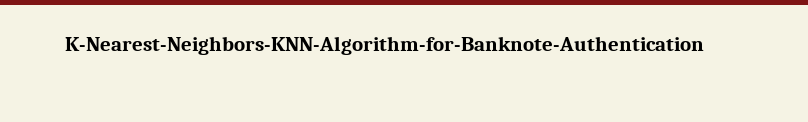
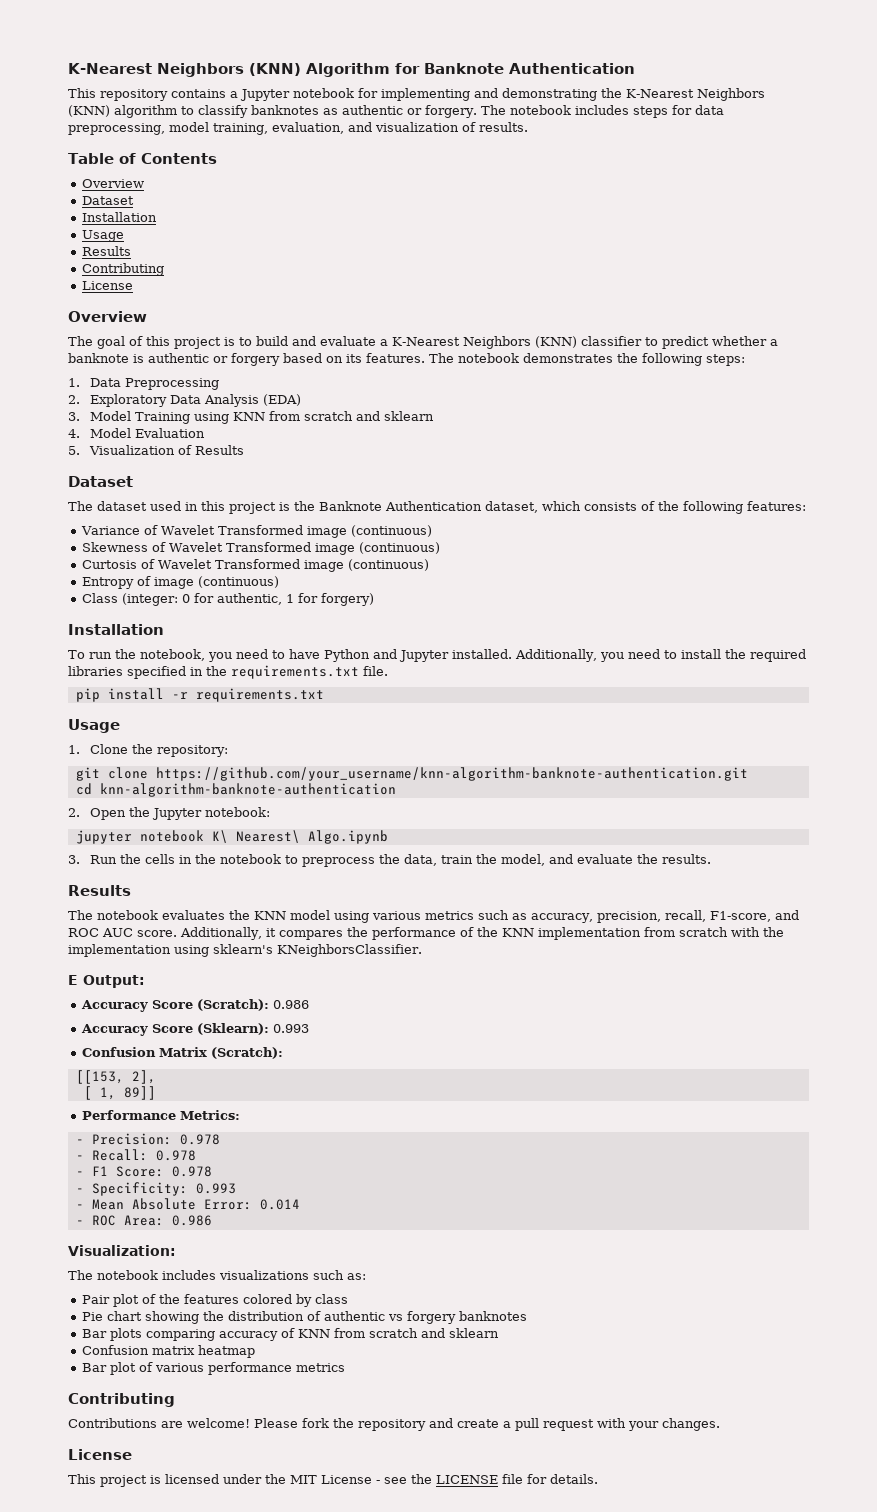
[65,36,704,55] K-Nearest-Neighbors-KNN-Algorithm-for-Banknote-Authentication -> [68,63,635,77] [68,88,765,101] [68,105,724,118] [68,122,528,135] [68,153,217,164] [82,179,145,188] [82,196,135,205] [82,212,158,222] [82,230,125,242] [82,246,132,256] [82,263,165,276] [82,281,134,290] [68,311,147,322] [68,336,778,349] [68,353,745,366] [68,378,220,390] [68,394,302,407] [68,411,435,424] [68,428,206,438] [68,445,245,455] [68,476,133,487] [68,501,806,514] [81,525,433,538] [82,542,441,555] [82,559,430,572] [82,576,280,589] [82,593,375,606] [68,624,164,635] [68,649,806,662] [68,665,388,679] [75,688,324,702] [68,719,120,733] [68,744,229,757] [75,767,748,781] [75,783,396,797] [68,807,271,820] [75,830,388,844] [68,854,712,867] [68,885,131,896] [68,910,799,923] [68,927,784,940] [68,944,422,957] [68,975,145,988] [81,999,310,1012] [81,1023,310,1036] [82,1047,284,1059] [75,1070,156,1084] [83,1086,156,1100] [82,1110,241,1120] [75,1133,220,1145] [75,1149,196,1161] [75,1166,212,1177] [75,1182,236,1196] [75,1198,300,1210] [75,1215,212,1226] [68,1245,176,1256] [68,1270,366,1280] [82,1294,349,1307] [82,1311,528,1324] [82,1328,500,1341] [82,1345,256,1358] [82,1362,346,1375] [68,1393,175,1407] [68,1418,720,1431] [68,1449,132,1460] [68,1474,598,1487] K-Nearest Neighbors (KNN) Algorithm for Banknote Authentication // This repository contains a Jupyter notebook for implementing and demonstrating the K-Nearest Neighbors (KNN) algorithm to classify banknotes as authentic or forgery. The notebook includes steps for data preprocessing, model training, evaluation, and visualization of results. // Table of Contents // Overview // Dataset // Installation // Usage // Results // Contributing // License // Overview // The goal of this project is to build and evaluate a K-Nearest Neighbors (KNN) classifier to predict whether a banknote is authentic or forgery based on its features. The notebook demonstrates the following steps: // 1. Data Preprocessing // 2. Exploratory Data Analysis (EDA) // 3. Model Training using KNN from scratch and sklearn // 4. Model Evaluation // 5. Visualization of Results // Dataset // The dataset used in this project is the Banknote Authentication dataset, which consists of the following features: // Variance of Wavelet Transformed image (continuous) // Skewness of Wavelet Transformed image (continuous) // Curtosis of Wavelet Transformed image (continuous) // Entropy of image (continuous) // Class (integer: 0 for authentic, 1 for forgery) // Installation // To run the notebook, you need to have Python and Jupyter installed. Additionally, you need to install the required libraries specified in the requirements.txt file. // pip install -r requirements.txt // Usage // 1. Clone the repository: // git clone https://github.com/your_username/knn-algorithm-banknote-authentication.git // cd knn-algorithm-banknote-authentication // 2. Open the Jupyter notebook: // jupyter notebook K\ Nearest\ Algo.ipynb // 3. Run the cells in the notebook to preprocess the data, train the model, and evaluate the results. // Results // The notebook evaluates the KNN model using various metrics such as accuracy, precision, recall, F1-score, and ROC AUC score. Additionally, it compares the performance of the KNN implementation from scratch with the implementation using sklearn's KNeighborsClassifier. // E Output: // Accuracy Score (Scratch): 0.986 // Accuracy Score (Sklearn): 0.993 // Confusion Matrix (Scratch): // [[153, 2], // [ 1, 89]] // Performance Metrics: // - Precision: 0.978 // - Recall: 0.978 // - F1 Score: 0.978 // - Specificity: 0.993 // - Mean Absolute Error: 0.014 // - ROC Area: 0.986 // Visualization: // The notebook includes visualizations such as: // Pair plot of the features colored by class // Pie chart showing the distribution of authentic vs forgery banknotes // Bar plots comparing accuracy of KNN from scratch and sklearn // Confusion matrix heatmap // Bar plot of various performance metrics // Contributing // Contributions are welcome! Please fork the repository and create a pull request with your changes. // License // This project is licensed under the MIT License - see the LICENSE file for details.

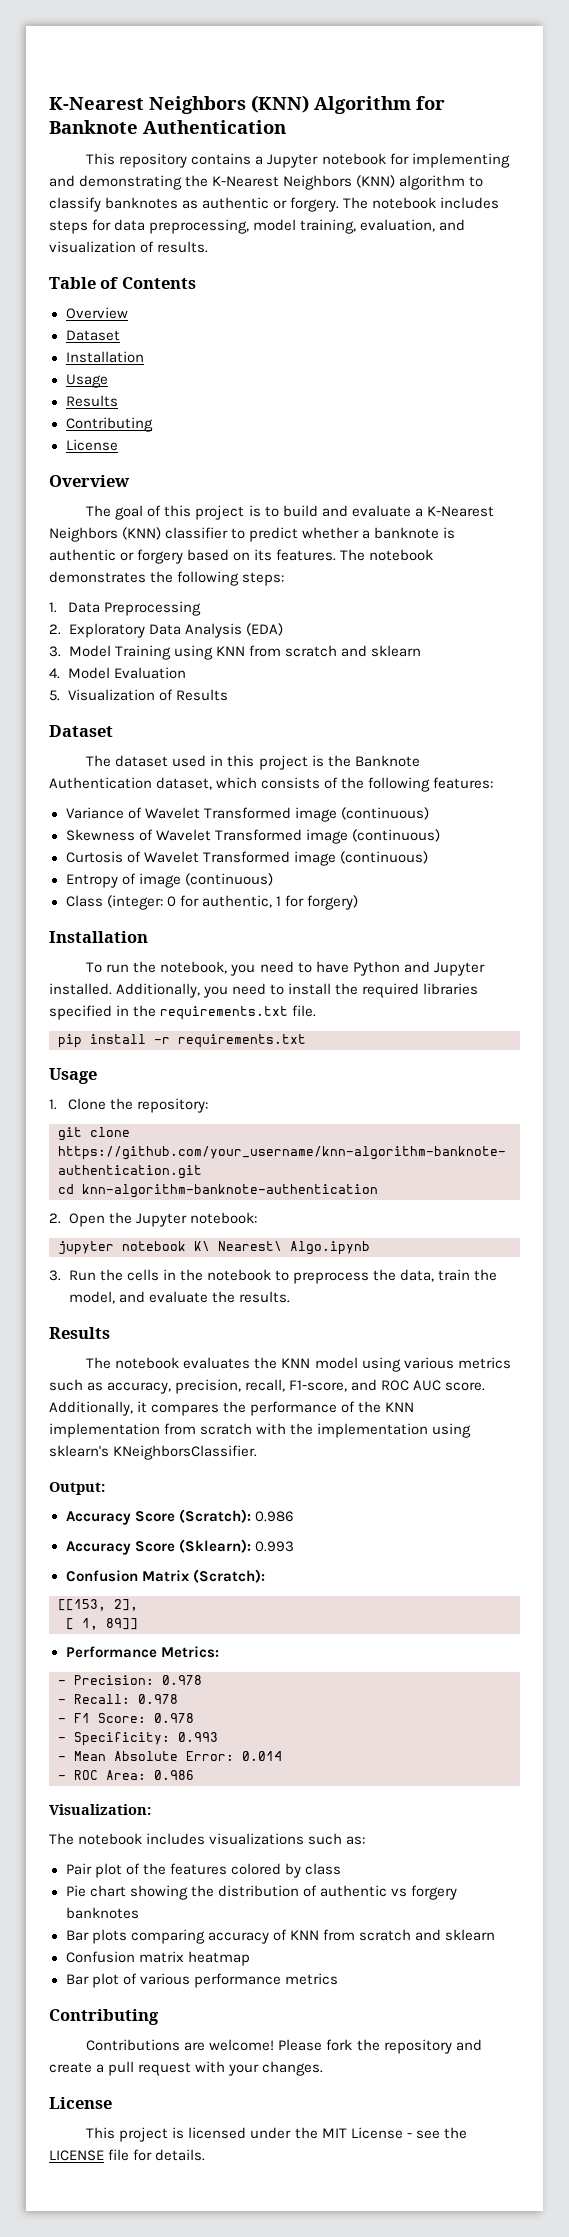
[68,975,78,985] E -> (258, 1452) none

